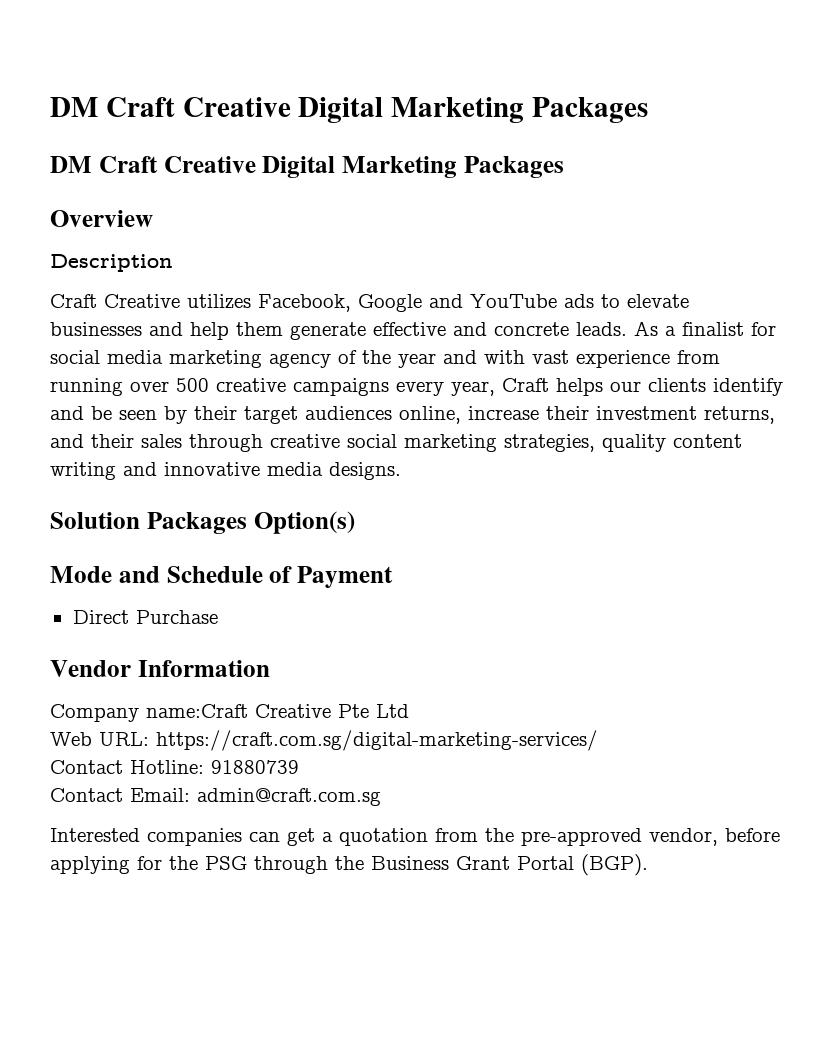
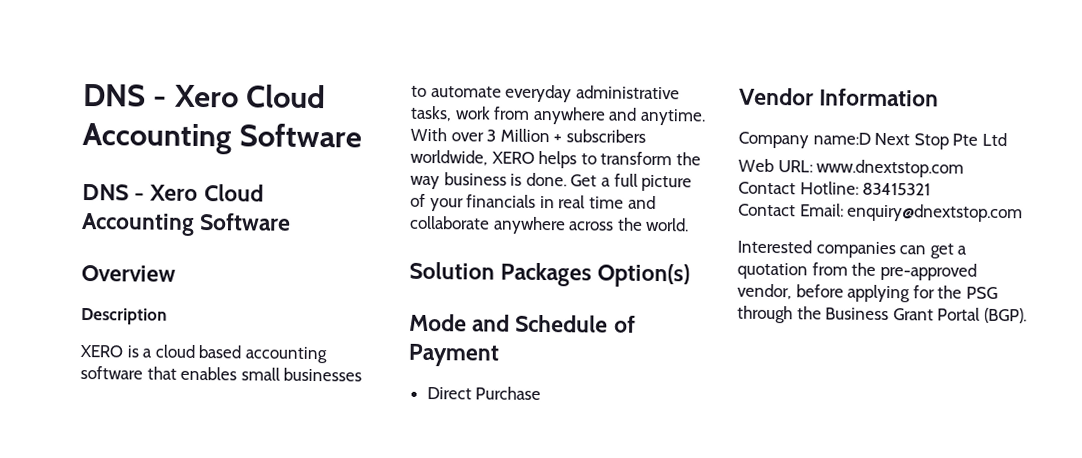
[50,97,649,123] [50,156,564,178] [50,210,153,227] [50,254,173,272] [50,294,689,312] [50,321,776,340] [50,350,720,368] [50,378,783,396] [50,406,775,424] [50,434,742,452] [50,462,401,480] DM Craft Creative Digital Marketing Packages // DM Craft Creative Digital Marketing Packages // Overview // Description // Craft Creative utilizes Facebook, Google and YouTube ads to elevate businesses and help them generate effective and concrete leads. As a finalist for social media marketing agency of the year and with vast experience from running over 500 creative campaigns every year, Craft helps our clients identify and be seen by their target audiences online, increase their investment returns, and their sales through creative social marketing strategies, quality content writing and innovative media designs. -> [83,83,327,109] [82,122,363,155] [82,183,264,202] [81,212,292,236] [81,264,176,282] [81,307,167,325] [80,344,327,364] [80,365,363,382] [411,84,680,103] [410,105,706,126] [410,127,646,143] [410,149,701,169] [410,172,693,192] [410,193,656,212] [409,215,690,235] DNS - Xero Cloud Accounting Software // DNS - Xero Cloud Accounting Software // Overview // Description // XERO is a cloud based accounting software that enables small businesses to automate everyday administrative tasks, work from anywhere and anytime. With over 3 Million + subscribers worldwide, XERO helps to transform the way business is done. Get a full picture of your financials in real time and collaborate anywhere across the world.
[146,704,331,718] name:Craft Creative -> [812,132,949,150] name:D Next Stop
[156,730,598,751] https://craft.com.sg/digital-marketing-services/ -> [816,159,965,178] www.dnextstop.com
[211,760,299,774] 91880739 -> [862,182,932,196] 83415321
[197,788,381,806] admin@craft.com.sg -> [847,203,1024,223] enquiry@dnextstop.com

